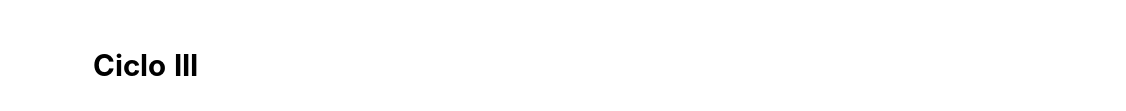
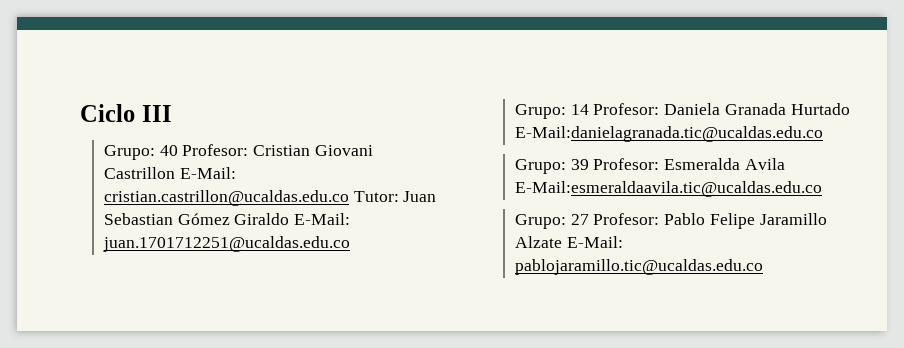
(198, 65) none -> [103,144,373,160] [103,167,236,179] [103,190,437,206] [103,213,351,225] [102,236,350,252] [514,103,850,119] [514,126,823,142] [514,158,785,174] [514,181,822,197] [514,213,827,229] [514,236,623,248] [514,259,763,275] // Grupo: 40 Profesor: Cristian Giovani Castrillon E-Mail: cristian.castrillon@ucaldas.edu.co Tutor: Juan Sebastian Gómez Giraldo E-Mail: juan.1701712251@ucaldas.edu.co // Grupo: 14 Profesor: Daniela Granada Hurtado E-Mail:danielagranada.tic@ucaldas.edu.co // Grupo: 39 Profesor: Esmeralda Avila E-Mail:esmeraldaavila.tic@ucaldas.edu.co // Grupo: 27 Profesor: Pablo Felipe Jaramillo Alzate E-Mail: pablojaramillo.tic@ucaldas.edu.co

